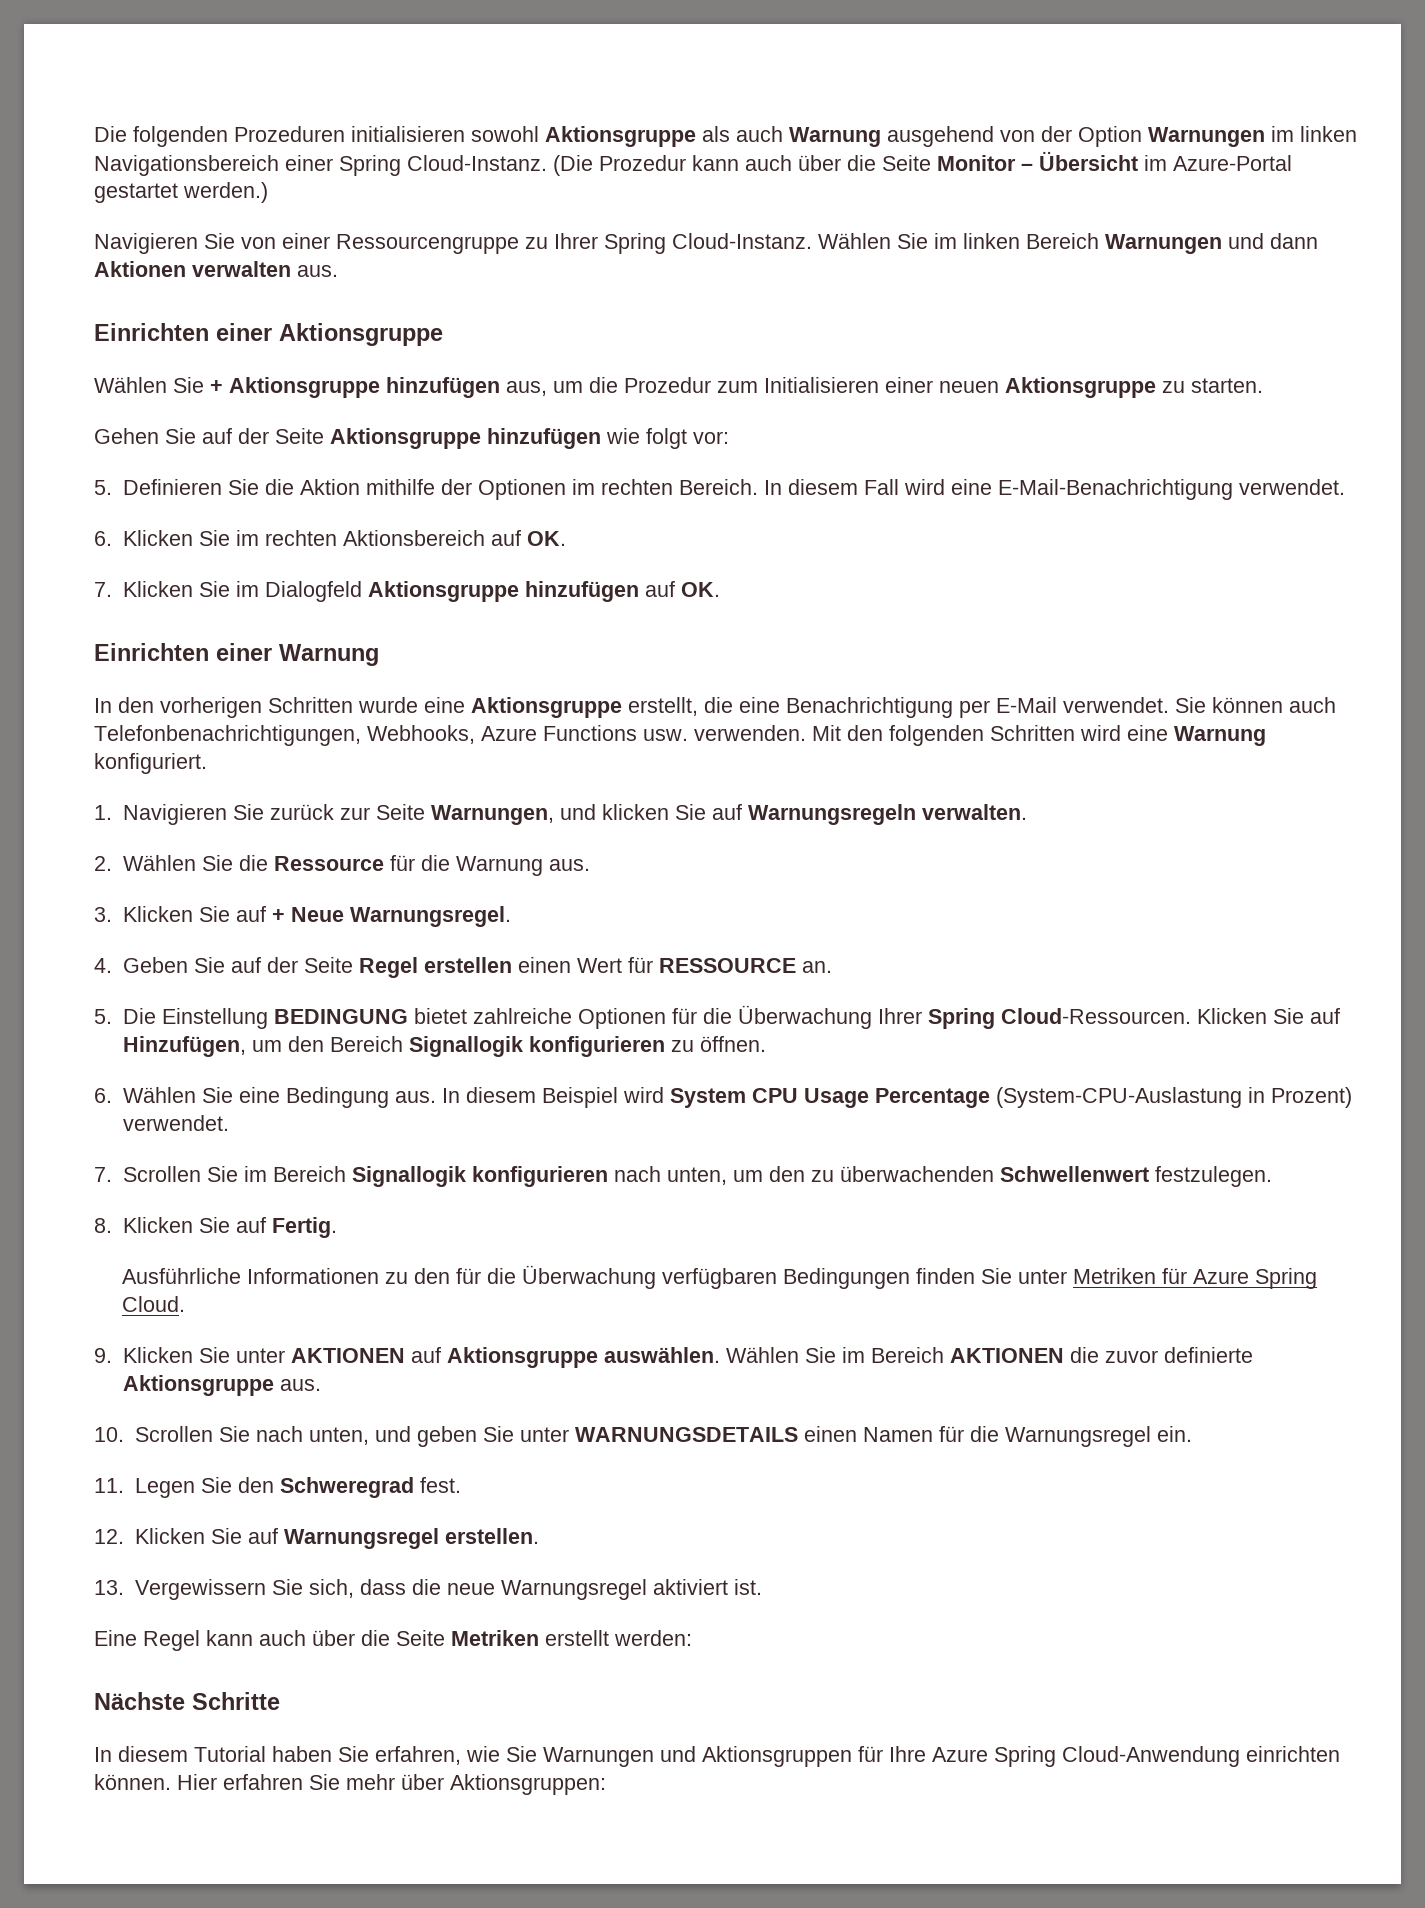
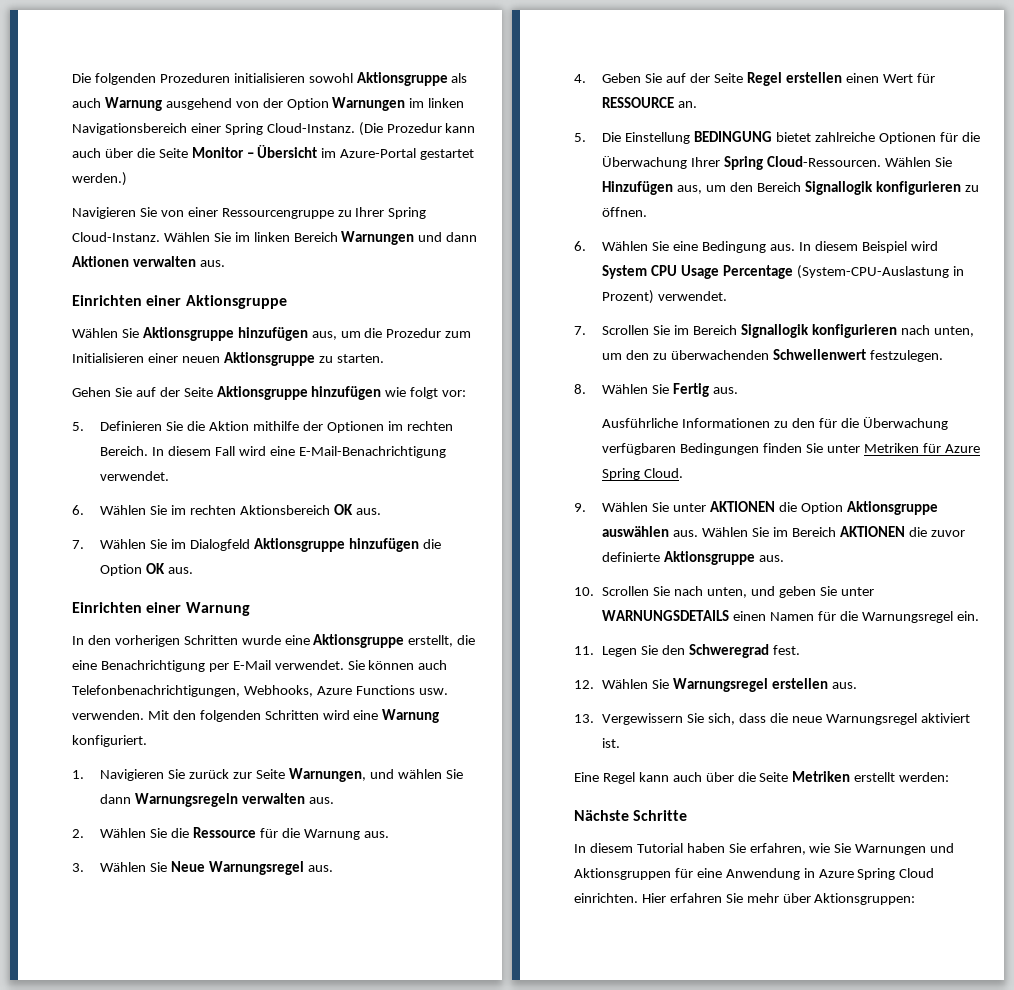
[210,380,223,393] + -> (139, 333) none
[122,530,193,546] Klicken -> [100,505,147,515] Wählen
[490,530,566,546] [94,581,193,597] auf OK. // 7. Klicken -> [333,504,381,515] [72,539,147,549] OK aus. // 7. Wählen
[644,581,720,597] auf OK. -> [422,539,441,549] [100,563,194,576] die Option OK aus.
[601,804,1027,825] klicken Sie auf Warnungsregeln verwalten. -> [397,769,463,779] [100,793,335,807] wählen Sie dann Warnungsregeln verwalten aus.
[122,906,511,927] Klicken Sie auf + Neue Warnungsregel. -> [100,861,333,875] Wählen Sie Neue Warnungsregel aus.
[1196,1008,1340,1024] [122,1036,246,1057] Klicken Sie auf Hinzufügen, -> [884,157,952,167] [602,181,703,195] Wählen Sie Hinzufügen aus,
[122,1217,337,1238] Klicken Sie auf Fertig. -> [602,383,739,397] Wählen Sie Fertig aus.
[122,1347,193,1363] Klicken -> [602,502,649,512] Wählen
[410,1347,720,1368] auf Aktionsgruppe auswählen. -> [778,501,938,515] [602,526,699,537] die Option Aktionsgruppe auswählen aus.
[134,1528,539,1549] Klicken Sie auf Warnungsregel erstellen. -> [602,678,857,692] Wählen Sie Warnungsregel erstellen aus.
[889,1746,1340,1767] [94,1774,171,1790] Ihre Azure Spring Cloud-Anwendung einrichten können. -> [696,868,935,880] [574,893,638,903] eine Anwendung in Azure Spring Cloud einrichten.

